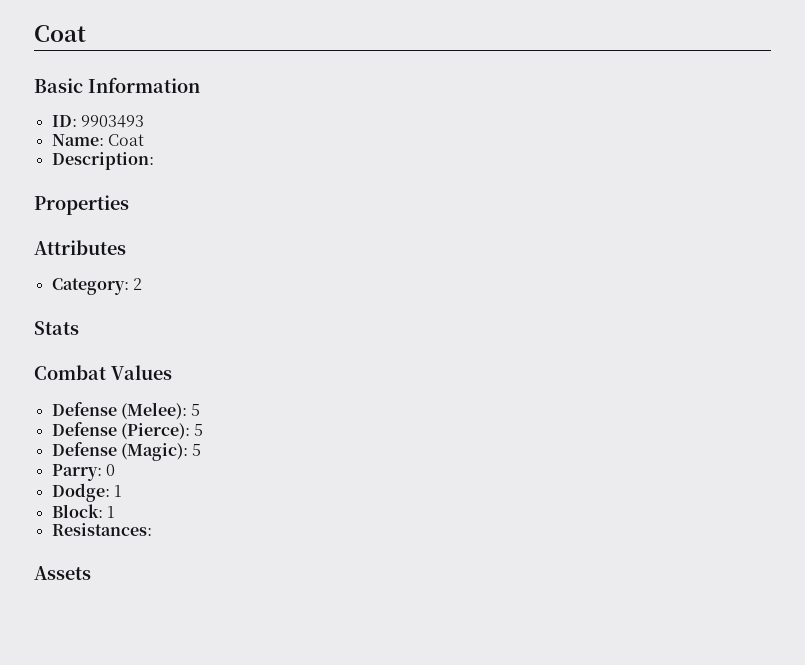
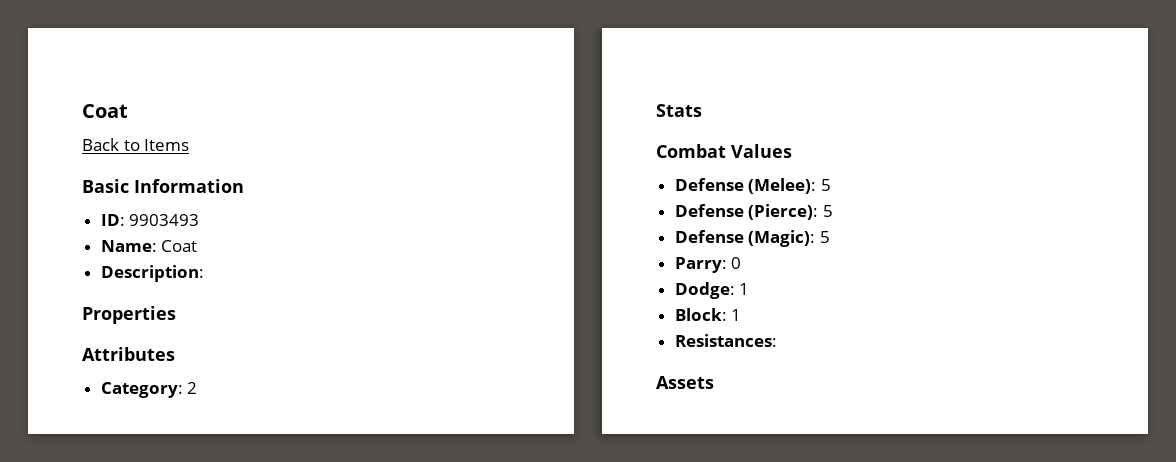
[34,25,86,42] Coat -> [82,104,128,118] [82,138,190,151] Coat // Back to Items

